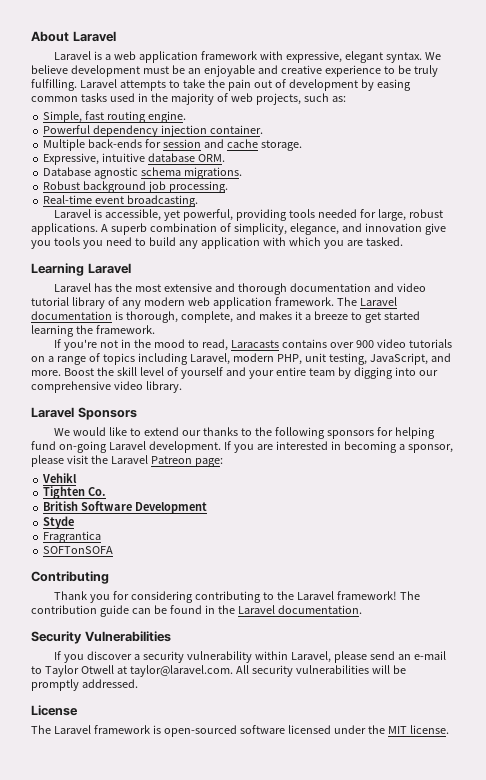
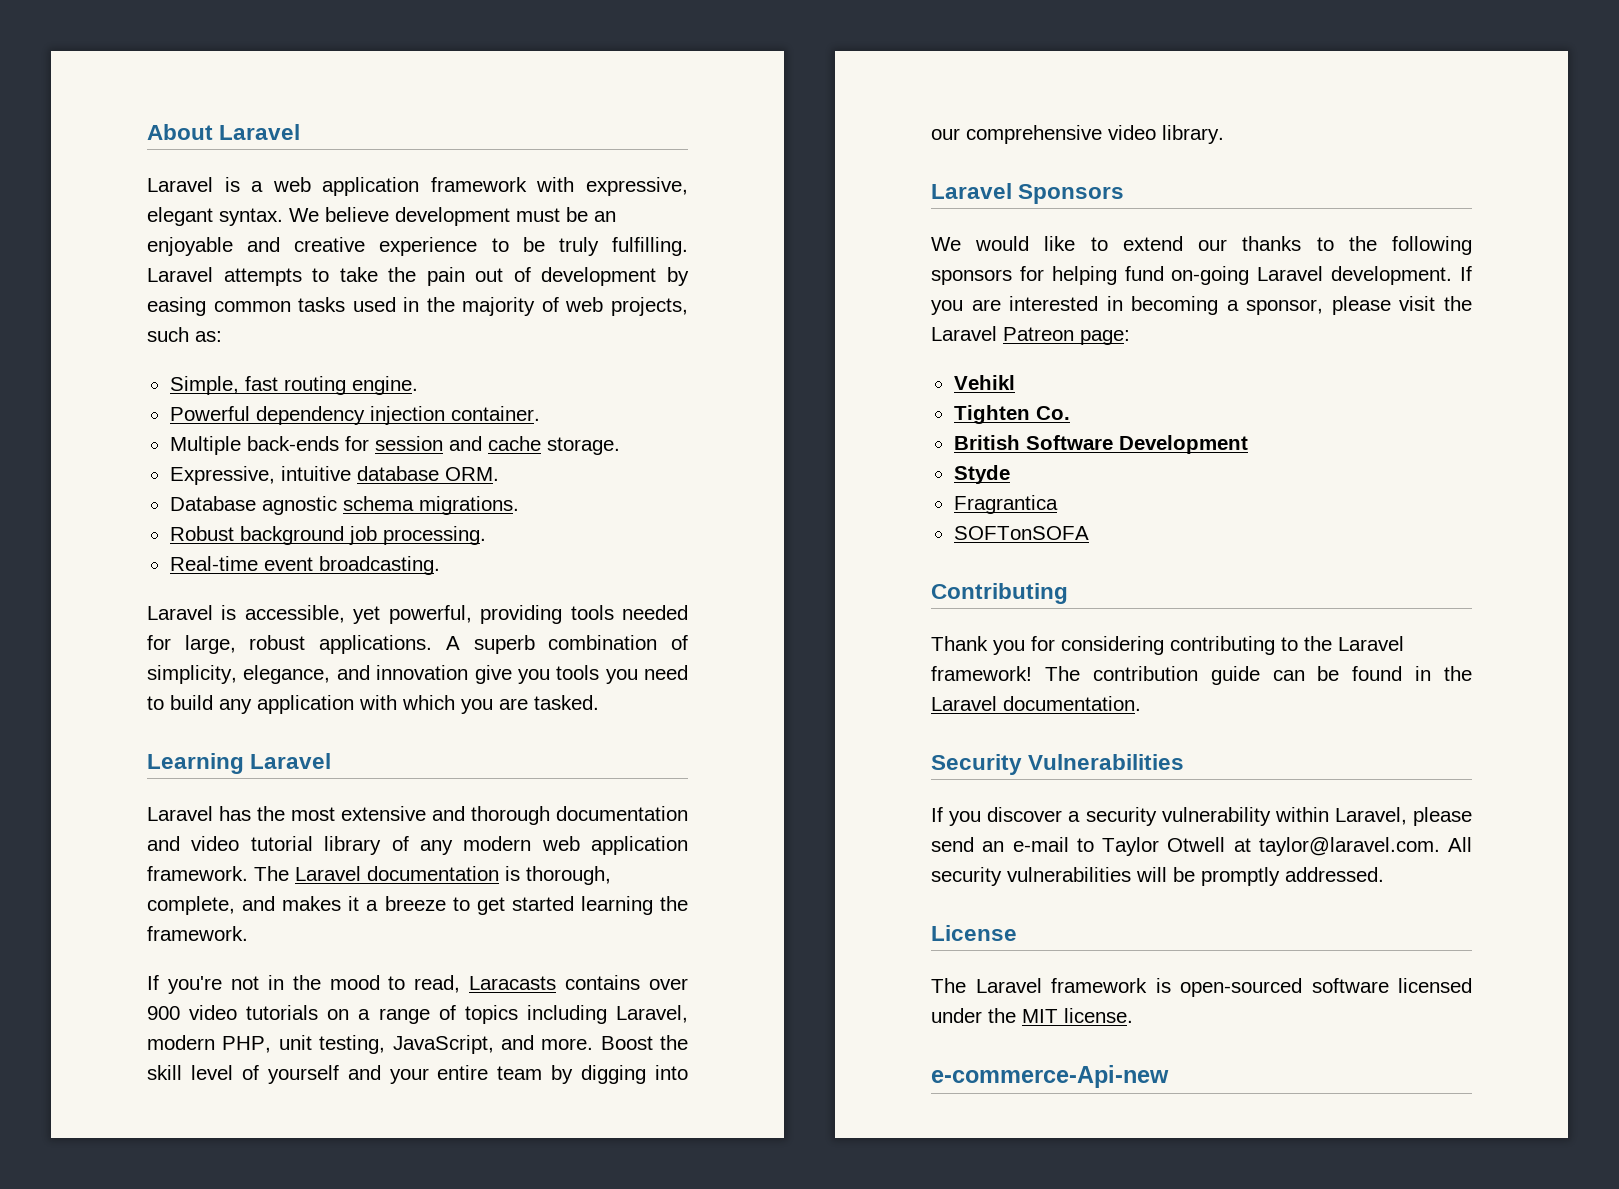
(449, 729) none -> [931,1065,1169,1088] // e-commerce-Api-new

